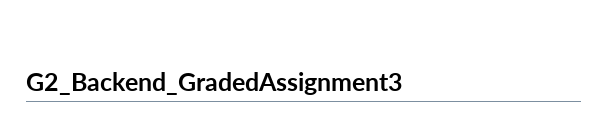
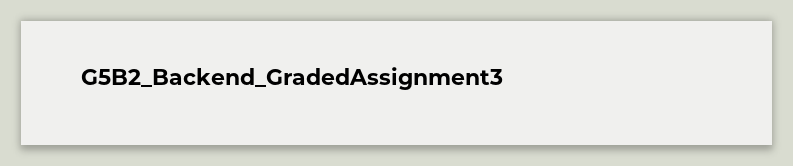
[26,72,403,95] G2_Backend_GradedAssignment3 -> [81,67,503,90] G5B2_Backend_GradedAssignment3

